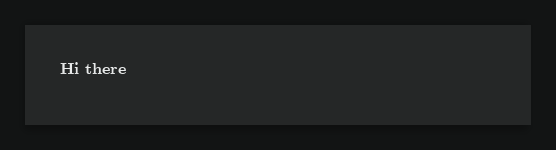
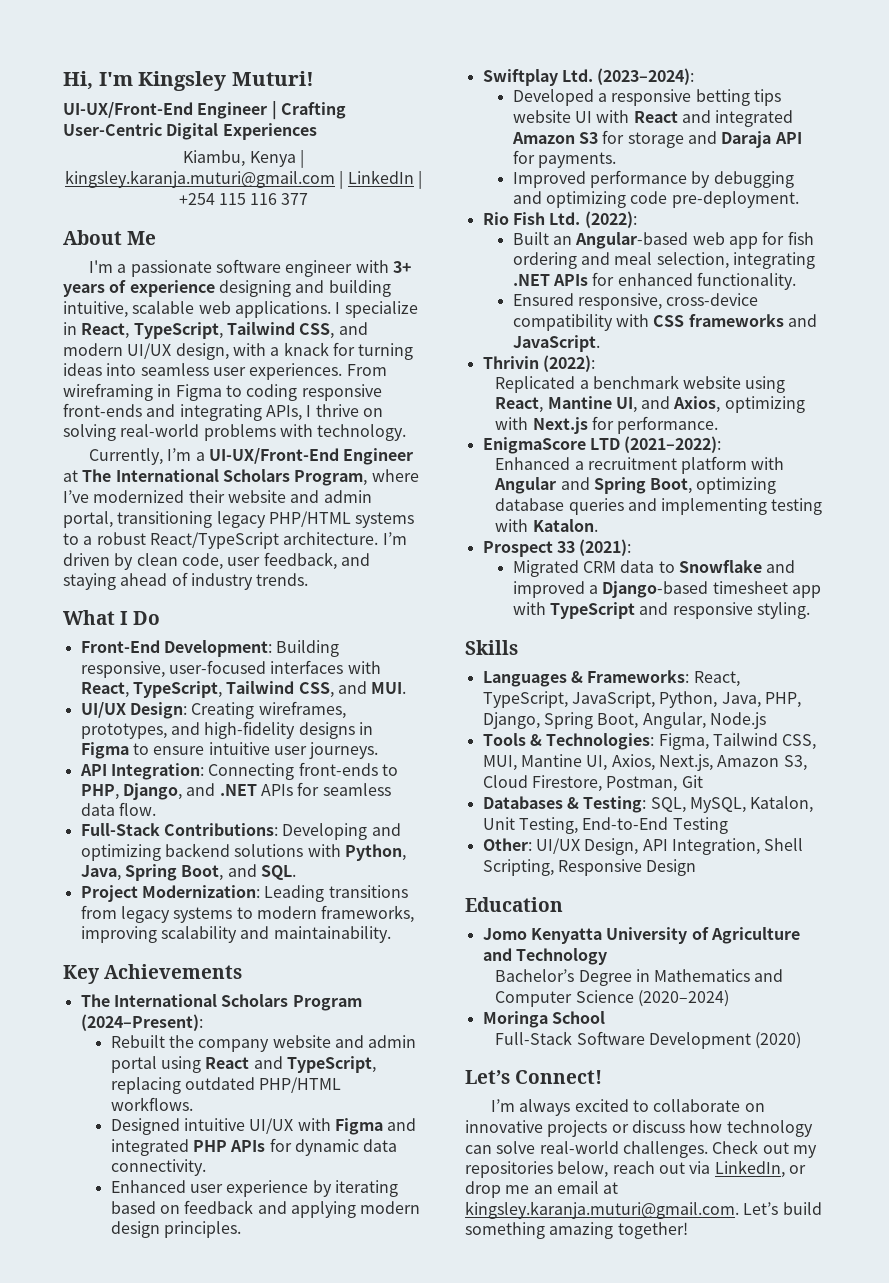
[60,62,126,74] Hi there -> [63,71,314,91] [63,101,346,120] [63,123,317,140] [183,150,304,168] [65,170,422,189] [178,193,309,205] [63,230,157,245] [89,259,412,277] [63,280,391,297] [63,301,418,318] [63,322,368,339] [63,342,414,360] [63,363,387,380] [63,383,382,401] [63,403,383,421] [63,424,407,441] [89,448,414,465] [63,469,419,486] [63,490,372,503] [63,511,415,528] [63,532,407,549] [63,552,370,570] [63,572,309,590] [63,610,161,625] [80,640,340,657] [80,660,381,678] [80,681,407,698] [80,701,346,719] [80,721,373,739] [80,742,379,759] [79,762,398,780] [80,782,391,800] [80,802,156,816] [80,823,401,840] [80,843,406,861] [80,864,296,881] [80,885,408,902] [80,905,415,923] [80,926,391,943] [63,964,243,984] [80,994,362,1011] [80,1014,203,1031] [110,1035,417,1052] [110,1056,377,1073] [110,1077,342,1094] [110,1097,193,1111] [110,1118,417,1135] [110,1138,398,1156] [110,1159,206,1176] [110,1180,399,1197] [110,1200,421,1218] [110,1221,242,1238] [482,68,695,86] [512,89,782,106] [512,110,794,127] [511,130,802,148] [512,150,617,168] [512,170,794,188] [512,191,799,208] [482,211,637,228] [512,231,814,249] [512,252,816,269] [512,272,797,290] [512,293,759,310] [512,314,818,331] [512,335,600,352] [482,355,595,372] [495,375,786,393] [495,396,805,413] [495,416,719,434] [482,436,722,454] [495,456,785,474] [494,477,777,494] [495,498,823,515] [495,519,598,532] [482,539,632,557] [512,560,796,577] [512,581,822,598] [512,602,811,619] [465,640,518,655] [482,670,740,687] [482,691,801,708] [482,712,766,729] [482,733,817,750] [482,754,807,771] [482,775,703,792] [482,796,814,813] [482,817,728,834] [482,838,804,855] [482,859,697,876] [465,897,563,912] [482,927,800,944] [482,948,607,965] [495,969,784,986] [495,990,729,1007] [482,1011,605,1028] [495,1031,802,1049] [465,1070,603,1084] [491,1099,765,1116] [465,1120,813,1137] [465,1140,817,1158] [465,1160,806,1178] [465,1181,619,1198] [465,1201,822,1219] [465,1222,688,1239] Hi, I'm Kingsley Muturi! // UI-UX/Front-End Engineer | Crafting User-Centric Digital Experiences // Kiambu, Kenya | kingsley.karanja.muturi@gmail.com | LinkedIn | +254 115 116 377 // About Me // I'm a passionate software engineer with 3+ years of experience designing and building intuitive, scalable web applications. I specialize in React, TypeScript, Tailwind CSS, and modern UI/UX design, with a knack for turning ideas into seamless user experiences. From wireframing in Figma to coding responsive front-ends and integrating APIs, I thrive on solving real-world problems with technology. // Currently, I’m a UI-UX/Front-End Engineer at The International Scholars Program, where I’ve modernized their website and admin portal, transitioning legacy PHP/HTML systems to a robust React/TypeScript architecture. I’m driven by clean code, user feedback, and staying ahead of industry trends. // What I Do // Front-End Development: Building responsive, user-focused interfaces with React, TypeScript, Tailwind CSS, and MUI. // UI/UX Design: Creating wireframes, prototypes, and high-fidelity designs in Figma to ensure intuitive user journeys. // API Integration: Connecting front-ends to PHP, Django, and .NET APIs for seamless data flow. // Full-Stack Contributions: Developing and optimizing backend solutions with Python, Java, Spring Boot, and SQL. // Project Modernization: Leading transitions from legacy systems to modern frameworks, improving scalability and maintainability. // Key Achievements // The International Scholars Program (2024–Present): // Rebuilt the company website and admin portal using React and TypeScript, replacing outdated PHP/HTML workflows. // Designed intuitive UI/UX with Figma and integrated PHP APIs for dynamic data connectivity. // Enhanced user experience by iterating based on feedback and applying modern design principles. // Swiftplay Ltd. (2023–2024): // Developed a responsive betting tips website UI with React and integrated Amazon S3 for storage and Daraja API for payments. // Improved performance by debugging and optimizing code pre-deployment. // Rio Fish Ltd. (2022): // Built an Angular-based web app for fish ordering and meal selection, integrating .NET APIs for enhanced functionality. // Ensured responsive, cross-device compatibility with CSS frameworks and JavaScript. // Thrivin (2022): // Replicated a benchmark website using React, Mantine UI, and Axios, optimizing with Next.js for performance. // EnigmaScore LTD (2021–2022): // Enhanced a recruitment platform with Angular and Spring Boot, optimizing database queries and implementing testing with Katalon. // Prospect 33 (2021): // Migrated CRM data to Snowflake and improved a Django-based timesheet app with TypeScript and responsive styling. // Skills // Languages & Frameworks: React, TypeScript, JavaScript, Python, Java, PHP, Django, Spring Boot, Angular, Node.js // Tools & Technologies: Figma, Tailwind CSS, MUI, Mantine UI, Axios, Next.js, Amazon S3, Cloud Firestore, Postman, Git // Databases & Testing: SQL, MySQL, Katalon, Unit Testing, End-to-End Testing // Other: UI/UX Design, API Integration, Shell Scripting, Responsive Design // Education // Jomo Kenyatta University of Agriculture and Technology // Bachelor’s Degree in Mathematics and Computer Science (2020–2024) // Moringa School // Full-Stack Software Development (2020) // Let’s Connect! // I’m always excited to collaborate on innovative projects or discuss how technology can solve real-world challenges. Check out my repositories below, reach out via LinkedIn, or drop me an email at kingsley.karanja.muturi@gmail.com. Let’s build something amazing together!

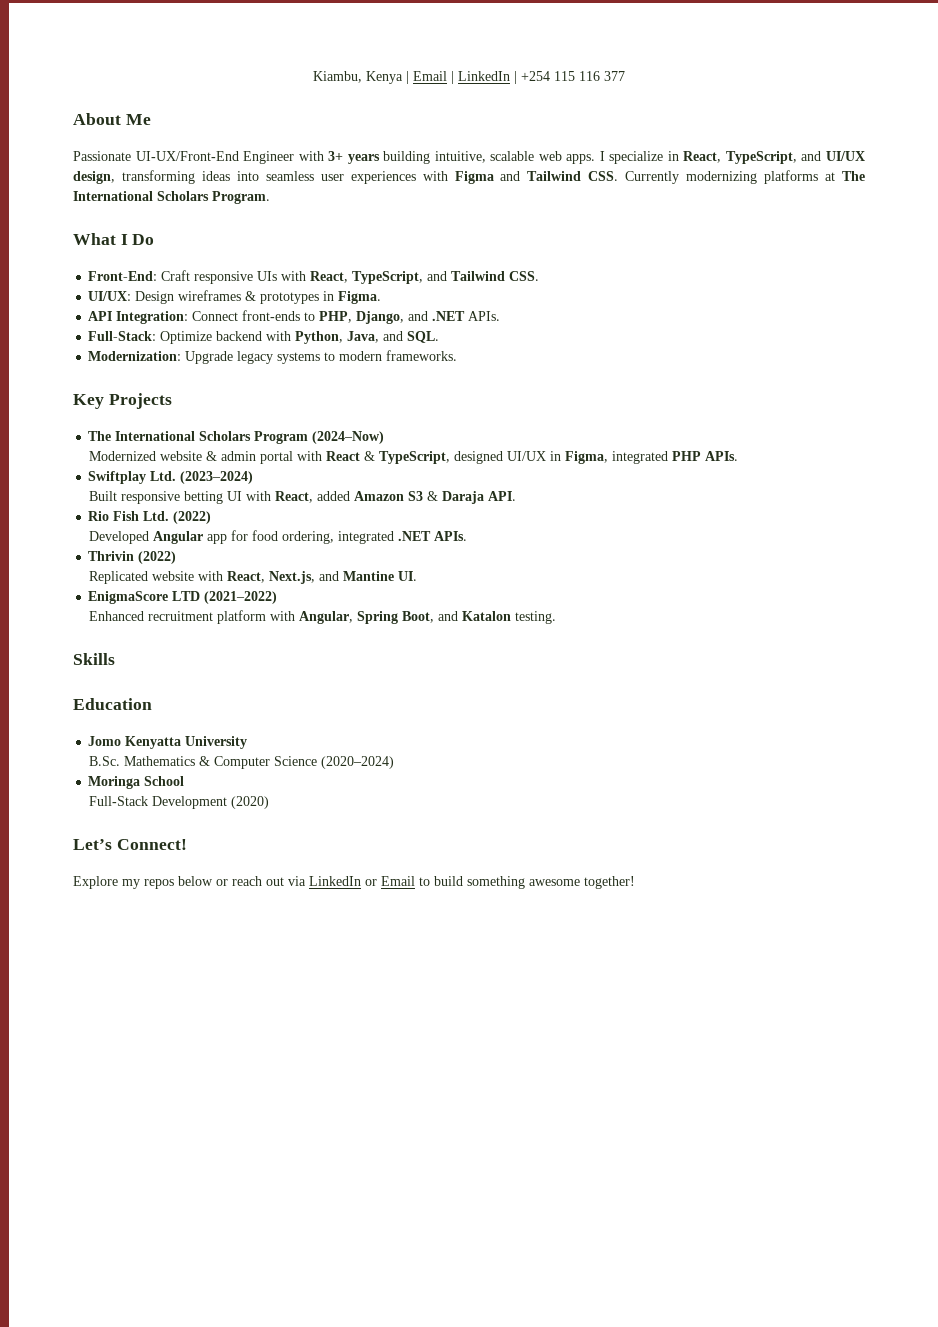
[63,71,314,91] [63,101,346,120] [63,123,317,140] Hi, I'm Kingsley Muturi! // UI-UX/Front-End Engineer | Crafting User-Centric Digital Experiences // -> (313, 77) none
[65,170,336,188] kingsley.karanja.muturi@gmail.com -> [413,71,447,81] Email
[89,259,412,277] [63,280,325,297] I'm a passionate software engineer with 3+ years of experience designing and -> [73,151,380,164] Passionate UI-UX/Front-End Engineer with 3+ years
[234,301,331,318] applications. -> [566,154,596,164] apps.
[226,322,368,339] [63,342,414,360] [63,363,387,380] [63,383,382,401] [63,403,383,421] [63,424,407,441] [89,448,414,465] [63,469,419,486] [63,490,372,503] [63,511,415,528] [63,532,407,549] [63,552,370,570] [63,572,309,590] [63,610,161,625] [80,640,340,657] [80,660,381,678] [80,681,407,698] [80,701,346,719] [80,721,373,739] [80,742,379,759] Tailwind CSS, and modern UI/UX design, with a knack for turning ideas into seamless user experiences. From wireframing in Figma to coding responsive front-ends and integrating APIs, I thrive on solving real-world problems with technology. // Currently, I’m a UI-UX/Front-End Engineer at The International Scholars Program, where I’ve modernized their website and admin portal, transitioning legacy PHP/HTML systems to a robust React/TypeScript architecture. I’m driven by clean code, user feedback, and staying ahead of industry trends. // What I Do // Front-End Development: Building responsive, user-focused interfaces with React, TypeScript, Tailwind CSS, and MUI. // UI/UX Design: Creating wireframes, prototypes, and high-fidelity designs in Figma to ensure intuitive user journeys. -> [801,151,865,161] [73,170,865,184] [73,191,270,204] [73,233,155,245] [88,270,540,284] [88,290,382,304] and UI/UX design, transforming ideas into seamless user experiences with Figma and Tailwind CSS. Currently modernizing platforms at The International Scholars Program. // What I Do // Front-End: Craft responsive UIs with React, TypeScript, and Tailwind CSS. // UI/UX: Design wireframes & prototypes in Figma.
[208,763,295,780] Connecting -> [192,311,239,321] Connect
[260,782,391,796] [80,802,156,816] [80,823,401,840] [80,843,304,861] APIs for seamless data flow. // Full-Stack Contributions: Developing and optimizing backend solutions -> [468,311,501,321] [88,331,263,344] APIs. // Full-Stack: Optimize backend
[124,864,224,881] Spring Boot, -> (380, 337) none
[80,885,408,902] [80,905,415,923] [80,926,391,943] Project Modernization: Leading transitions from legacy systems to modern frameworks, improving scalability and maintainability. -> [88,350,458,364] Modernization: Upgrade legacy systems to modern frameworks.
[104,964,243,979] Achievements -> [108,393,172,409] Projects
[80,1014,203,1031] [110,1035,417,1052] [110,1056,377,1073] [110,1077,342,1094] [110,1097,193,1111] [110,1118,417,1135] [110,1138,398,1156] [110,1159,206,1176] [110,1180,399,1197] [110,1200,421,1218] [110,1221,242,1238] [482,68,695,86] [512,89,782,106] [512,110,794,127] [511,130,802,148] [512,150,617,168] [512,170,794,188] [512,191,799,208] [482,211,637,228] [512,231,814,249] [512,252,816,269] [512,272,797,290] [512,293,759,310] [512,314,818,331] [512,335,600,352] (2024–Present): // Rebuilt the company website and admin portal using React and TypeScript, replacing outdated PHP/HTML workflows. // Designed intuitive UI/UX with Figma and integrated PHP APIs for dynamic data connectivity. // Enhanced user experience by iterating based on feedback and applying modern design principles. // Swiftplay Ltd. (2023–2024): // Developed a responsive betting tips website UI with React and integrated Amazon S3 for storage and Daraja API for payments. // Improved performance by debugging and optimizing code pre-deployment. // Rio Fish Ltd. (2022): // Built an Angular-based web app for fish ordering and meal selection, integrating .NET APIs for enhanced functionality. // Ensured responsive, cross-device compatibility with CSS frameworks and JavaScript. -> [312,431,385,444] [88,451,738,464] [88,471,254,484] [88,491,516,504] [88,511,212,524] [88,530,467,544] (2024–Now) // Modernized website & admin portal with React & TypeScript, designed UI/UX in Figma, integrated PHP APIs. // Swiftplay Ltd. (2023–2024) // Built responsive betting UI with React, added Amazon S3 & Daraja API. // Rio Fish Ltd. (2022) // Developed Angular app for food ordering, integrated .NET APIs.
[542,355,595,372] (2022): -> [138,551,177,564] (2022)
[579,375,786,393] [495,396,805,413] [495,416,719,434] a benchmark website using React, Mantine UI, and Axios, optimizing with Next.js for performance. -> [151,571,417,584] website with React, Next.js, and Mantine UI.
[624,436,722,453] [495,457,584,470] (2021–2022): // Enhanced a -> [204,591,278,604] [88,611,144,621] (2021–2022) // Enhanced
[494,477,777,494] [495,498,823,515] [495,519,598,532] [482,539,632,557] [512,560,796,577] [512,581,822,598] [512,602,811,619] [465,640,518,655] [482,670,740,687] [482,691,801,708] [482,712,766,729] [482,733,817,750] [482,754,807,771] [482,775,703,792] [482,796,814,813] [482,817,728,834] [482,838,804,855] [482,859,697,876] [465,897,563,912] [482,927,800,944] [482,948,607,965] [495,969,784,986] Angular and Spring Boot, optimizing database queries and implementing testing with Katalon. // Prospect 33 (2021): // Migrated CRM data to Snowflake and improved a Django-based timesheet app with TypeScript and responsive styling. // Skills // Languages & Frameworks: React, TypeScript, JavaScript, Python, Java, PHP, Django, Spring Boot, Angular, Node.js // Tools & Technologies: Figma, Tailwind CSS, MUI, Mantine UI, Axios, Next.js, Amazon S3, Cloud Firestore, Postman, Git // Databases & Testing: SQL, MySQL, Katalon, Unit Testing, End-to-End Testing // Other: UI/UX Design, API Integration, Shell Scripting, Responsive Design // Education // Jomo Kenyatta University of Agriculture and Technology // Bachelor’s Degree in Mathematics and -> [298,611,556,624] [73,653,115,665] [73,698,152,710] [88,736,248,749] [88,756,210,766] Angular, Spring Boot, and Katalon testing. // Skills // Education // Jomo Kenyatta University // B.Sc. Mathematics &
[576,1031,645,1045] Software -> (148, 801) none
[491,1099,765,1116] [465,1120,813,1137] [465,1140,817,1158] [465,1160,806,1178] [465,1181,619,1198] [465,1201,779,1219] I’m always excited to collaborate on innovative projects or discuss how technology can solve real-world challenges. Check out my repositories below, reach out via LinkedIn, or drop me an email at kingsley.karanja.muturi@gmail.com. Let’s -> [73,876,430,889] Explore my repos below or reach out via LinkedIn or Email to
[549,1222,614,1239] amazing -> [529,879,580,886] awesome

